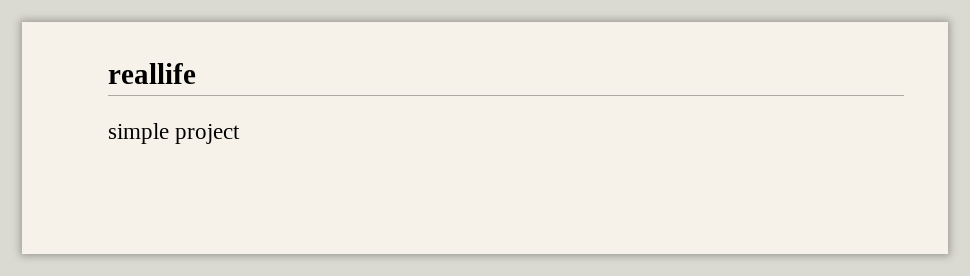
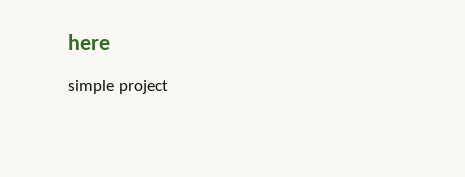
[108,63,196,84] reallife -> [68,34,110,50] here

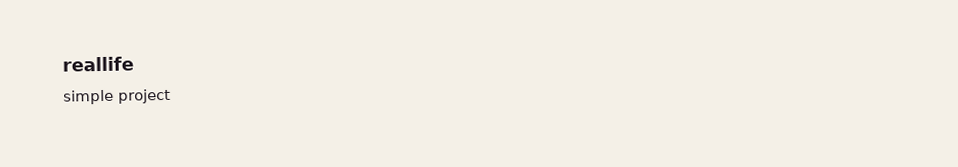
[68,34,110,50] here -> [62,56,134,72] reallife

